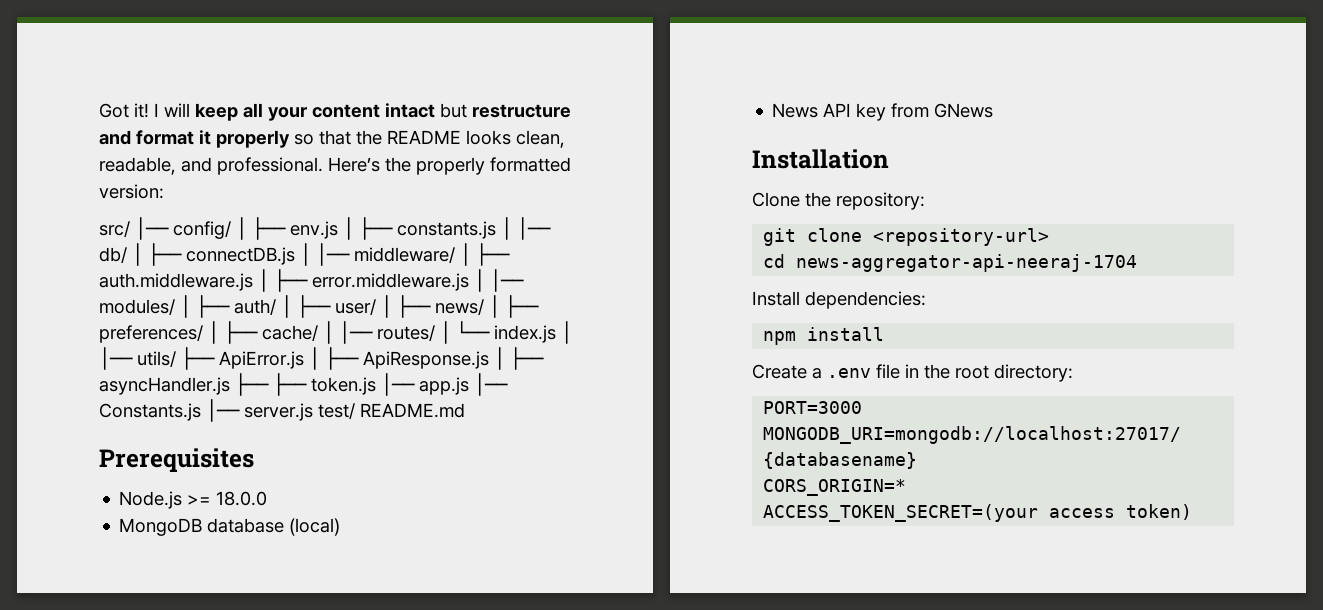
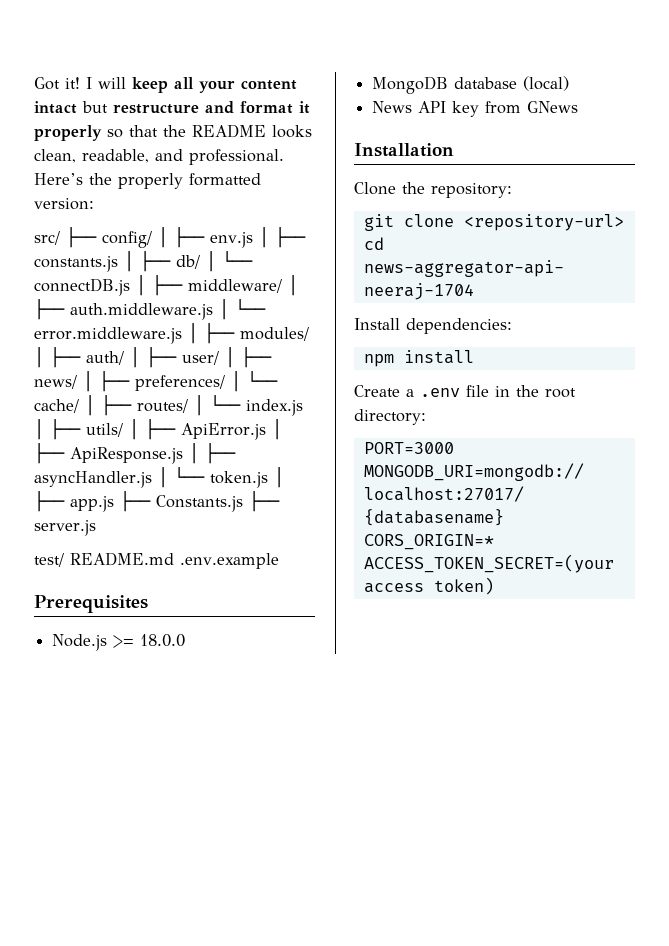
[135,217,169,240] │── -> [66,227,97,248] ├──
[517,217,551,240] │── -> [140,251,171,272] ├──
[148,243,182,266] ├── -> [222,251,253,267] └──
[316,243,350,266] │── -> [152,275,183,296] ├──
[274,269,308,292] ├── -> [235,299,266,315] └──
[490,269,524,292] │── -> [203,323,235,344] ├──
[224,321,258,344] ├── -> [247,371,278,387] └──
[339,321,373,344] │── -> [101,395,132,416] ├──
[99,347,176,370] │── utils/ -> [50,419,139,440] ├── utils/ │
[235,373,508,396] [99,399,240,422] ├── ├── token.js │── app.js │── Constants.js │── -> [157,467,284,488] [34,491,280,512] │ └── token.js │ ├── app.js ├── Constants.js ├──
(313, 412) none -> (96, 528) //
(465, 410) none -> [180,553,279,569] .env.example

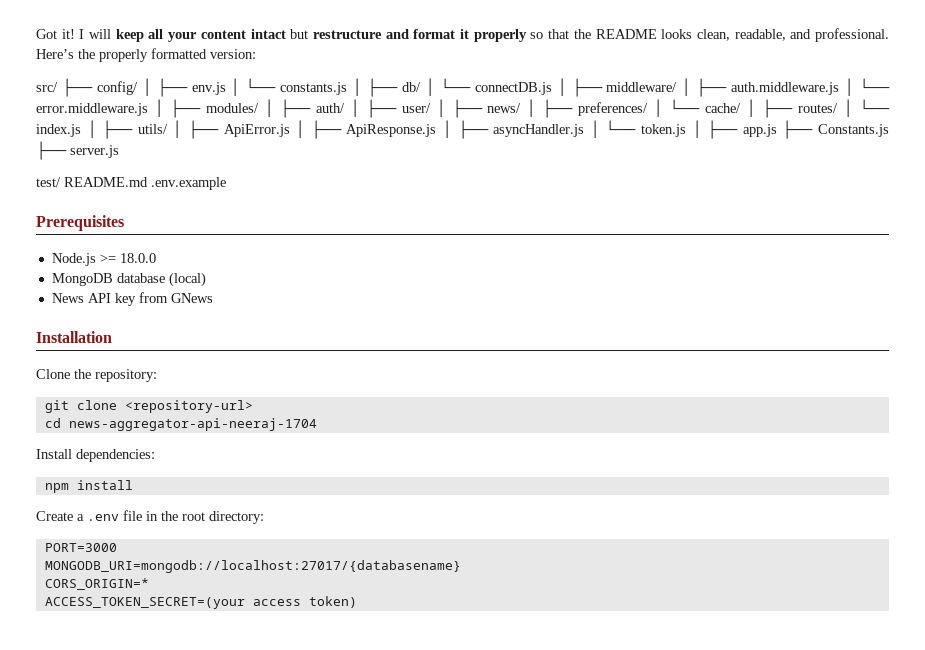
[274,227,306,248] ├── -> [245,78,277,92] └──

